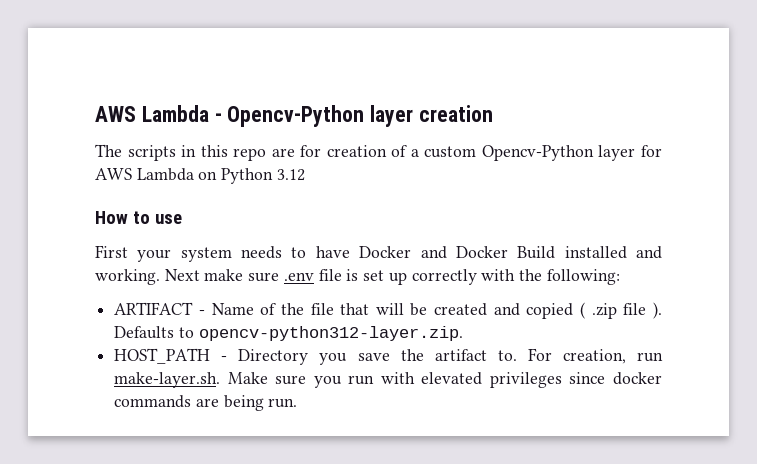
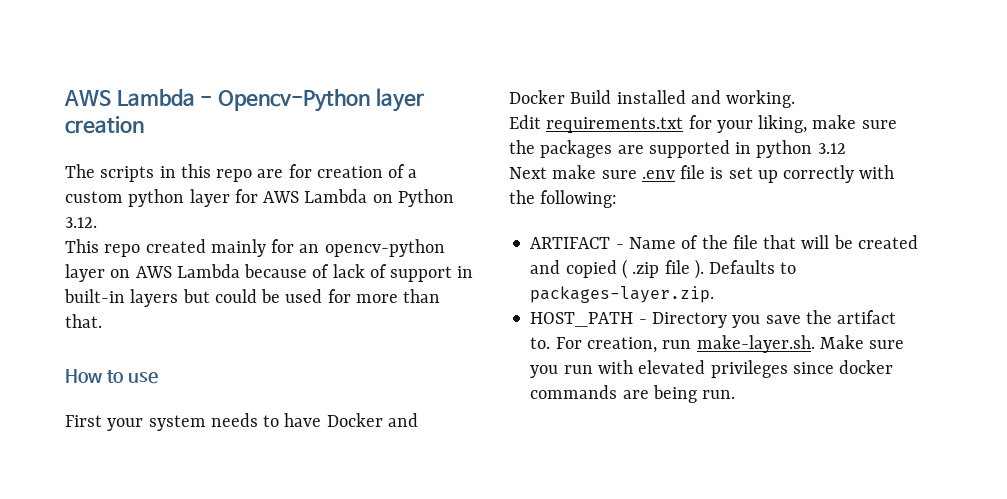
[481,145,594,161] Opencv-Python -> [128,189,185,207] python
[276,169,305,181] 3.12 -> [65,217,97,228] [65,239,445,257] [65,264,474,282] [64,289,441,307] [65,314,102,328] 3.12. // This repo created mainly for an opencv-python layer on AWS Lambda because of lack of support in built-in layers but could be used for more than that.
(160, 277) none -> [509,115,897,133] [509,140,846,158] // Edit requirements.txt for your liking, make sure the packages are supported in python 3.12 //
[198,326,463,341] opencv-python312-layer.zip. -> [530,286,715,303] packages-layer.zip.

